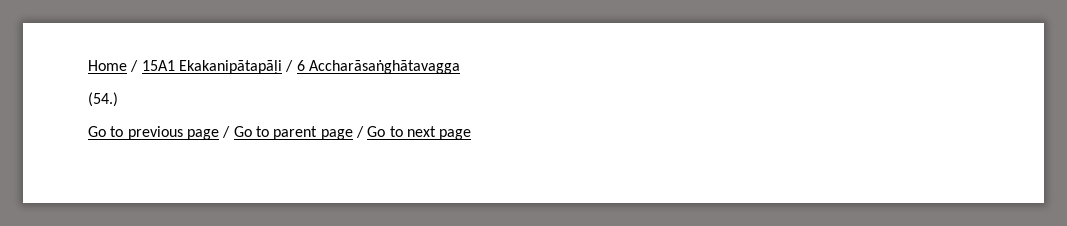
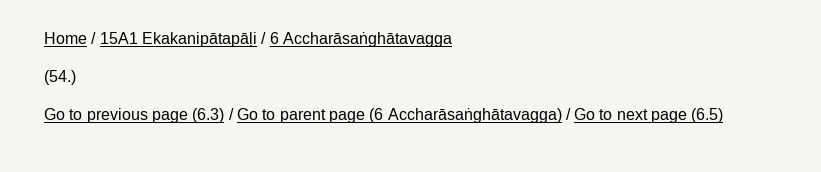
(219, 134) none -> [192,108,225,123] (6.3)
(353, 134) none -> [369,108,562,123] (6 Accharāsaṅghātavagga)
(472, 134) none -> [691,108,724,123] (6.5)

